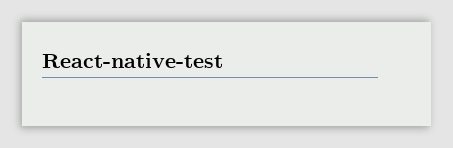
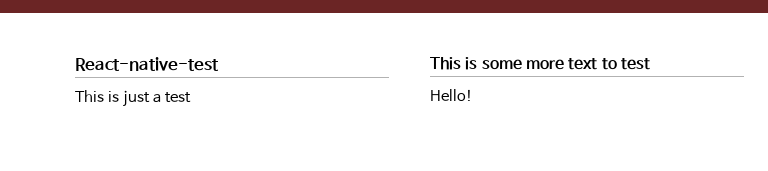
(223, 60) none -> [75,90,191,107] [430,57,650,70] [430,89,473,101] // This is just a test // This is some more text to test // Hello!

